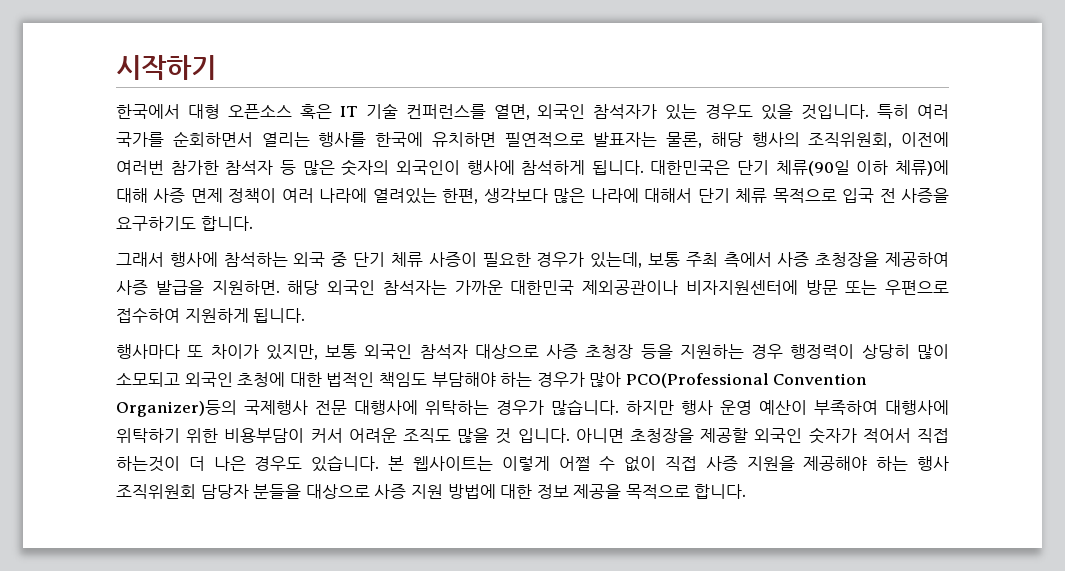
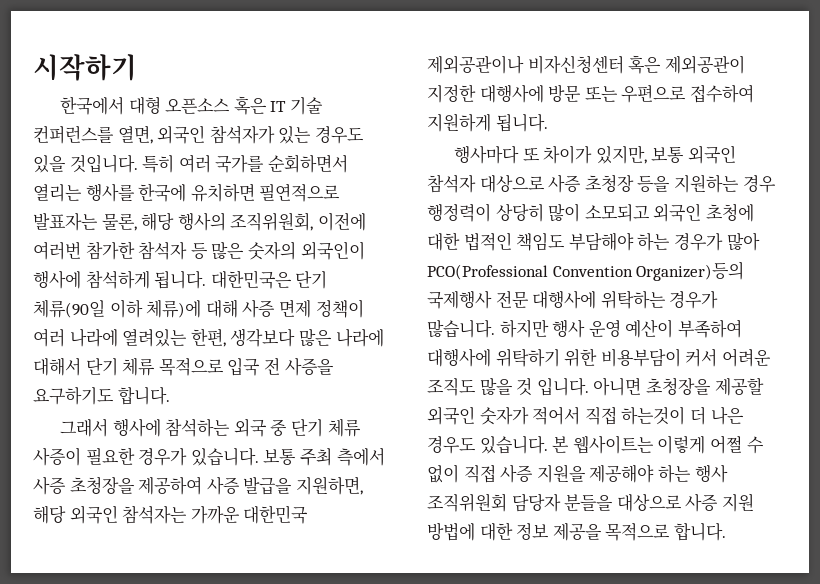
[590,252,643,268] 있는데, -> [190,448,259,466] 있습니다.
[211,280,280,295] 지원하면. -> [295,476,363,495] 지원하면,
[685,280,798,295] 비자지원센터에 -> [527,55,745,74] [427,84,544,103] 비자신청센터 혹은 제외공관이 지정한 대행사에

